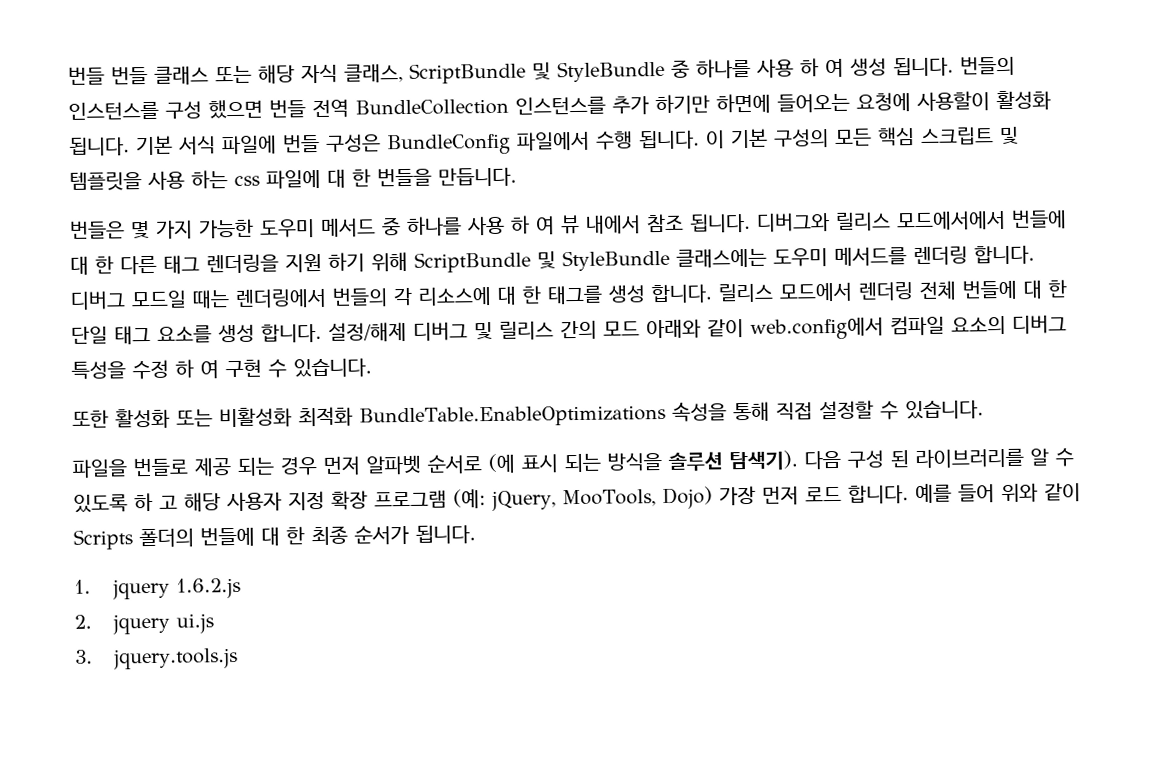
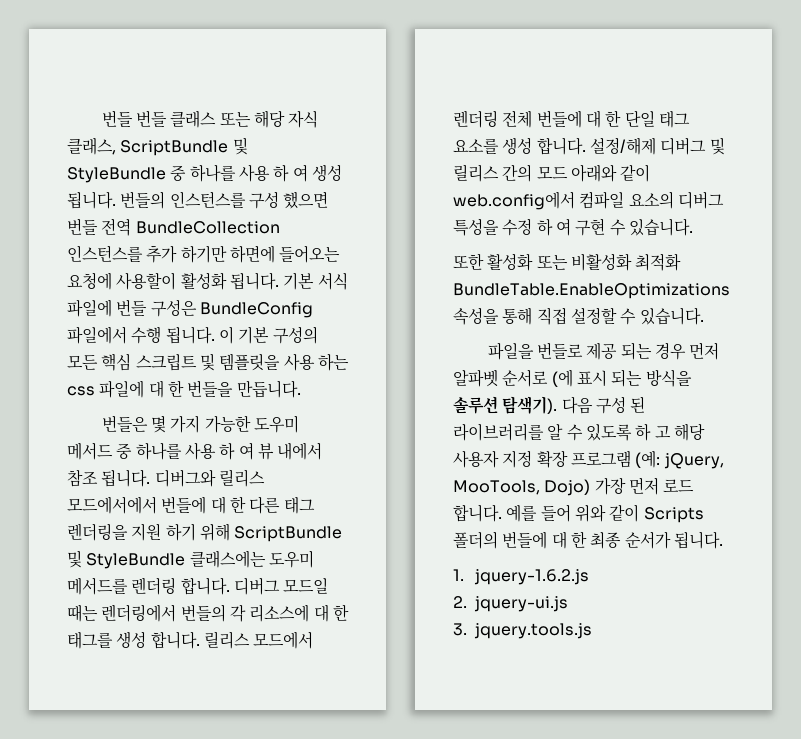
[112,577,242,600] jquery 1.6.2.js -> [473,569,589,585] jquery-1.6.2.js
[112,613,215,635] jquery ui.js -> [474,596,568,612] jquery-ui.js

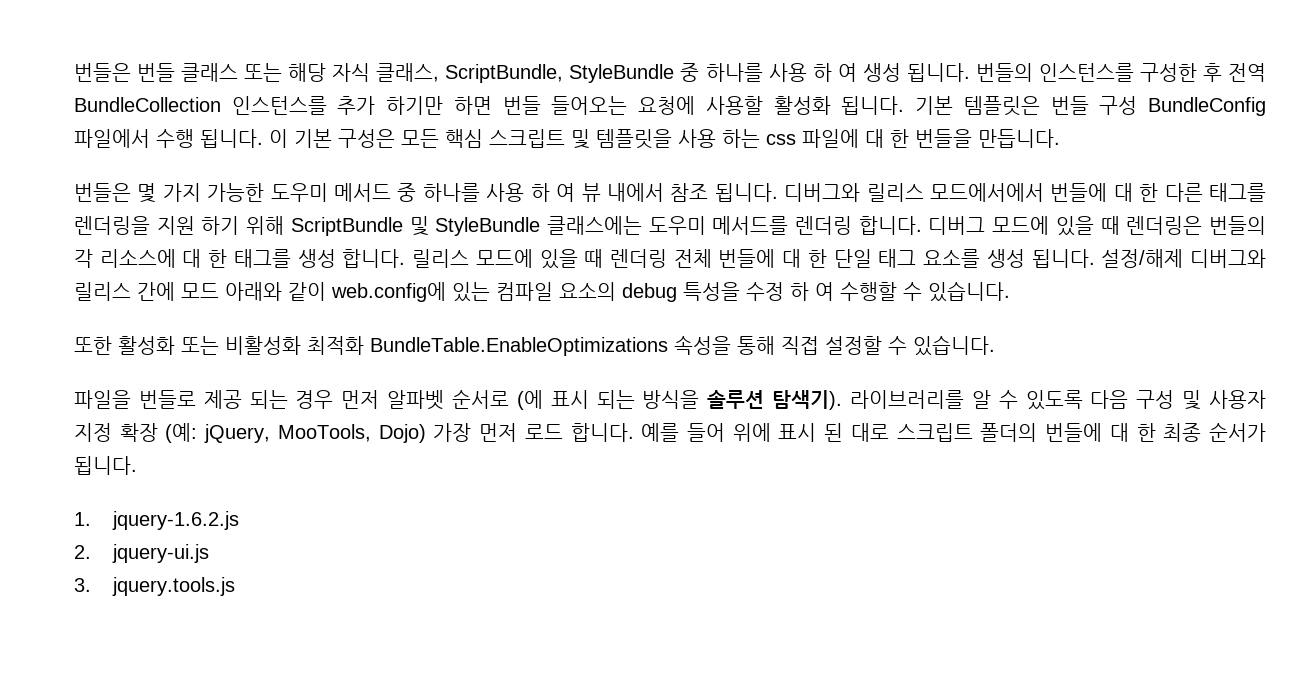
[101,110,133,127] 번들 -> [74,63,131,82] 번들은
[120,137,248,156] ScriptBundle 및 -> [445,64,564,83] ScriptBundle,
[248,191,329,209] [67,218,98,235] 구성 했으면 번들 -> [1139,63,1222,82] 구성한 후
[229,245,275,263] 하면에 -> [453,96,541,115] 하면 번들
[116,272,177,290] 사용할이 -> [705,96,763,115] 사용할
[317,272,348,290] [67,299,197,317] 서식 파일에 번들 구성은 -> [963,96,1138,116] 템플릿은 번들 구성
[272,326,318,344] 구성의 -> [338,129,395,148] 구성은
[283,497,315,514] 태그 -> [1209,183,1267,202] 태그를
[283,578,329,594] [67,604,177,622] 모드일 때는 렌더링에서 -> [992,216,1203,236] 모드에 있을 때 렌더링은
[253,631,314,649] 모드에서 -> [475,249,604,269] 모드에 있을 때
[536,137,725,155] [453,164,533,182] 합니다. 설정/해제 디버그 및 릴리스 간의 -> [1031,249,1267,268] [74,282,175,301] 됩니다. 설정/해제 디버그와 릴리스 간에
[453,191,575,210] web.config에서 -> [331,282,490,302] web.config에 있는
[677,191,724,209] 디버그 -> [622,283,677,302] debug
[575,218,606,236] 구현 -> [840,282,897,301] 수행할
[561,396,646,414] 다음 구성 된 -> (843, 400) none
[635,423,705,441] 하 고 해당 -> [1090,390,1202,410] 다음 구성 및
[570,450,631,468] 프로그램 -> (158, 432) none
[574,504,704,523] 위와 같이 Scripts -> [732,423,973,442] 위에 표시 된 대로 스크립트

